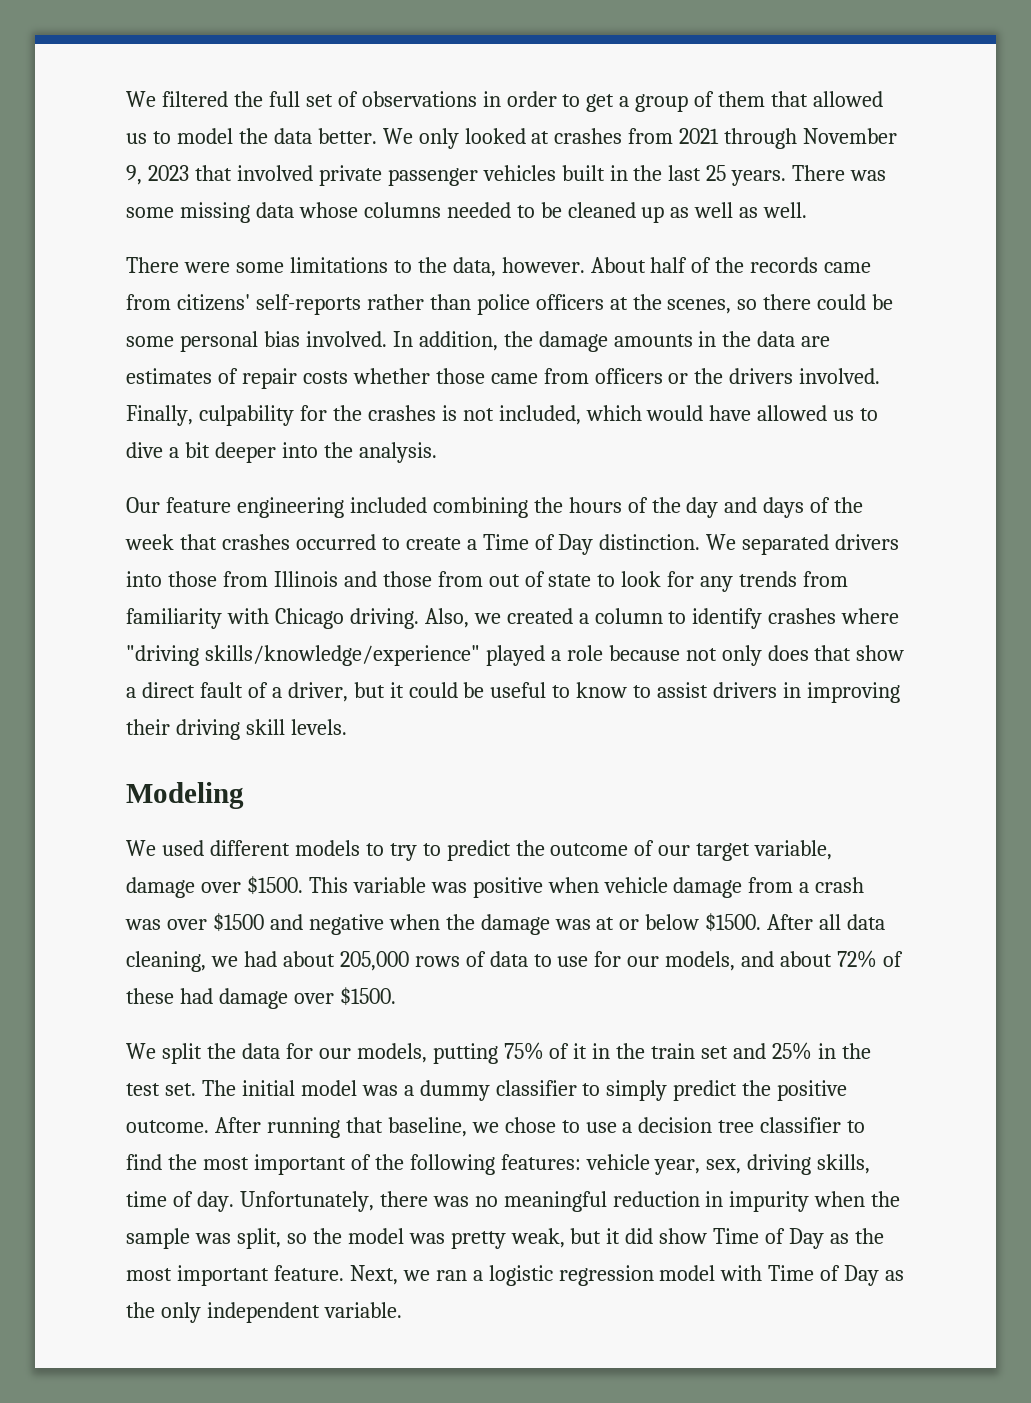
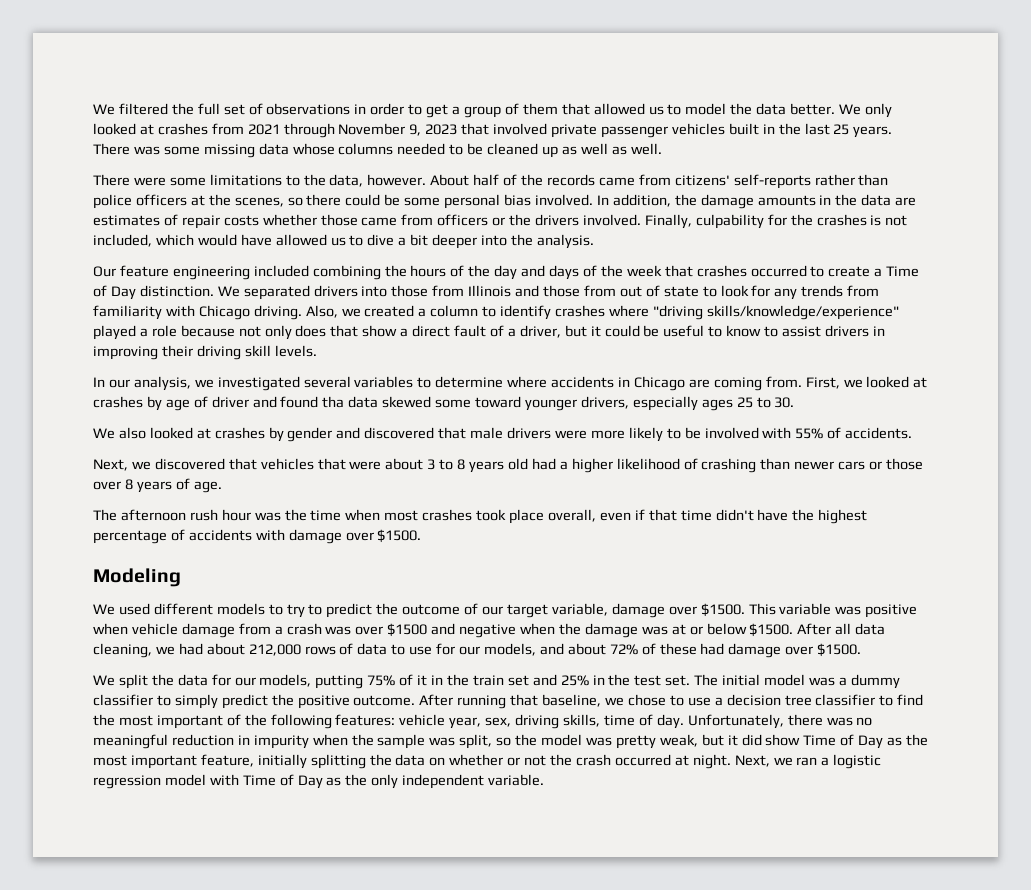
(347, 727) none -> [93,376,928,391] [93,396,795,411] [93,427,913,442] [93,458,924,473] [93,478,222,493] [93,509,868,524] [93,529,422,544] // In our analysis, we investigated several variables to determine where accidents in Chicago are coming from. First, we looked at crashes by age of driver and found tha data skewed some toward younger drivers, especially ages 25 to 30. // We also looked at crashes by gender and discovered that male drivers were more likely to be involved with 55% of accidents. // Next, we discovered that vehicles that were about 3 to 8 years old had a higher likelihood of crashing than newer cars or those over 8 years of age. // The afternoon rush hour was the time when most crashes took place overall, even if that time didn't have the highest percentage of accidents with damage over $1500.
[339,951,409,971] 205,000 -> [248,644,301,656] 212,000
[273,1265,344,1281] feature. -> [200,754,731,769] feature, initially splitting the data on whether or not the crash occurred at night.

